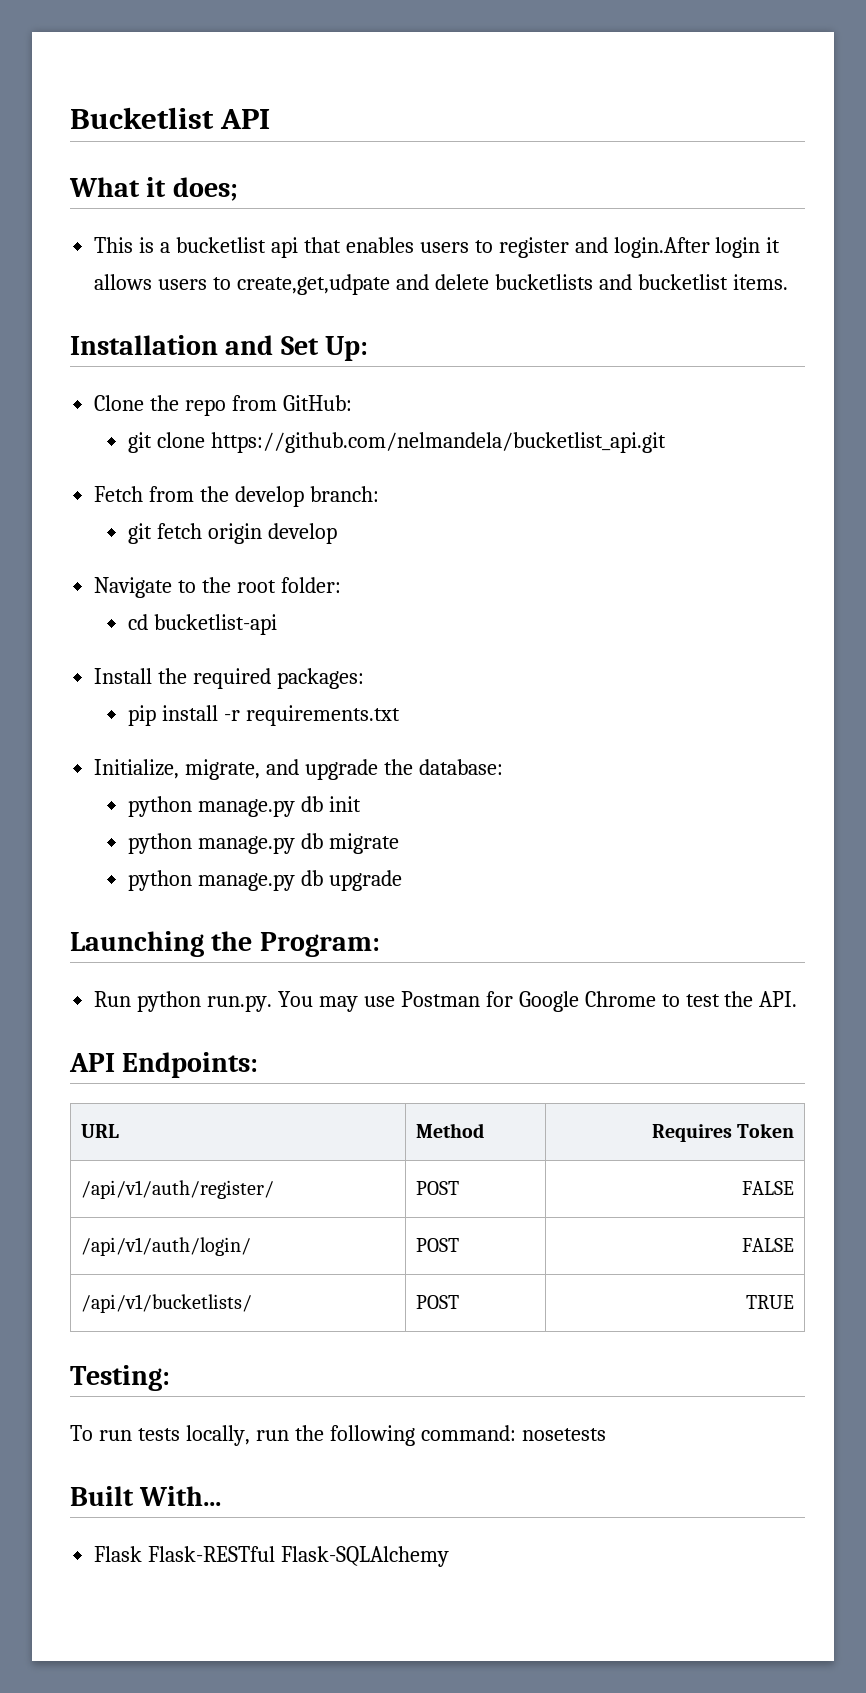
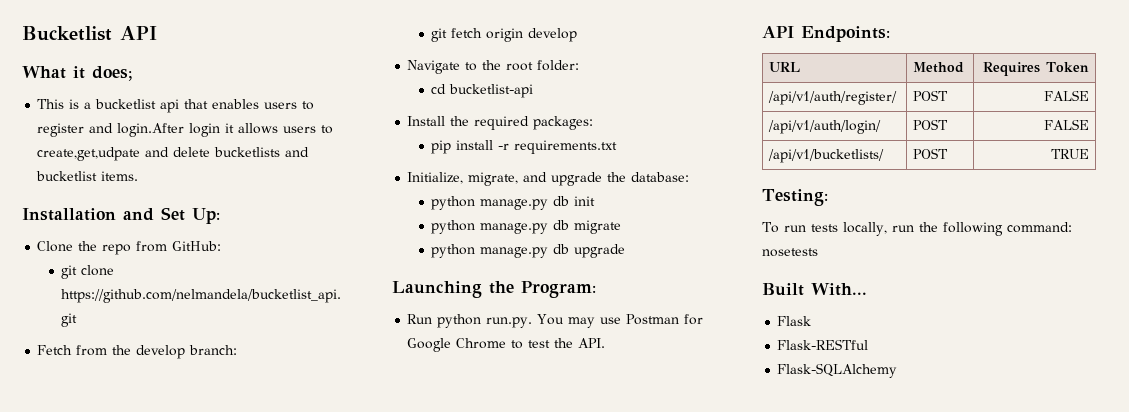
(143, 1554) none -> (812, 321) //
(276, 1554) none -> (869, 344) //

